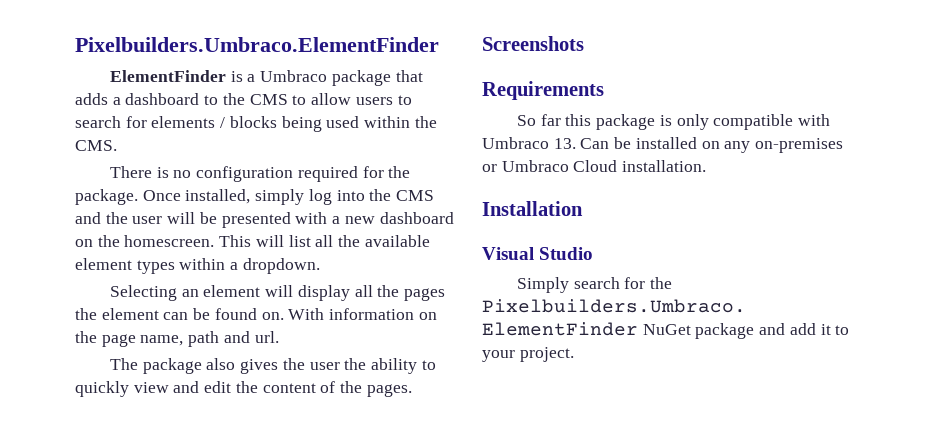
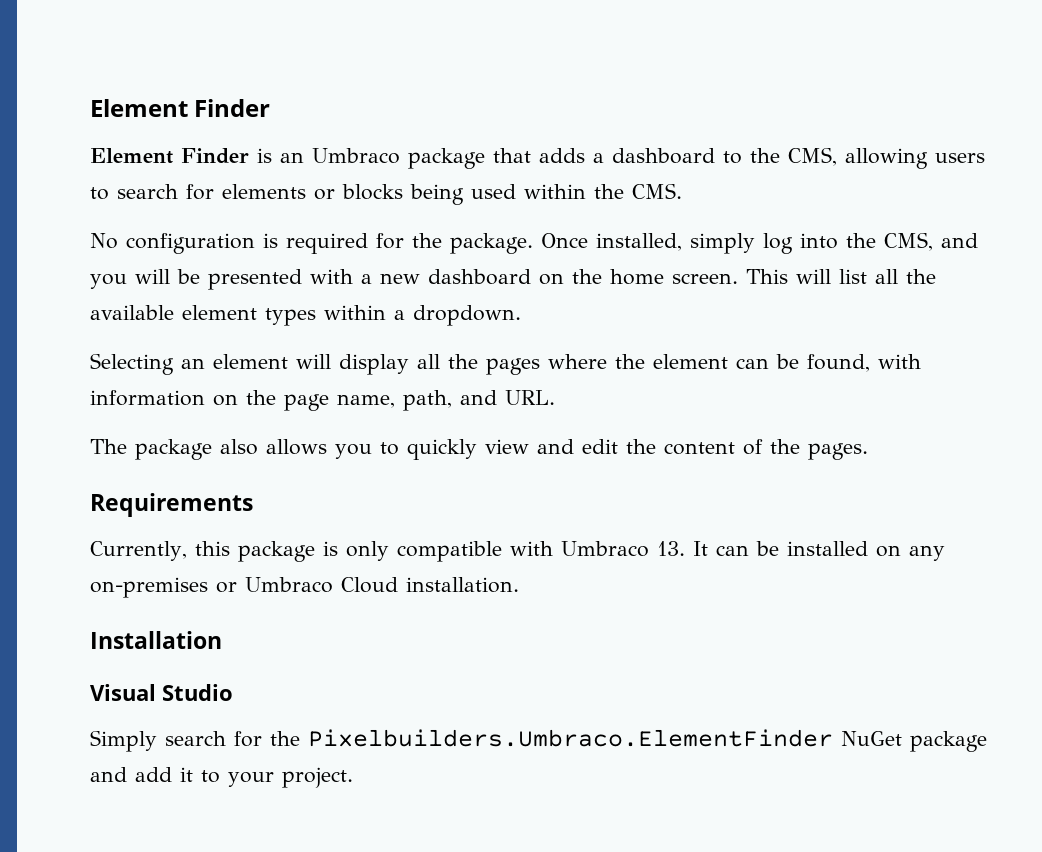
[75,37,439,52] [109,70,256,82] Pixelbuilders.Umbraco.ElementFinder // ElementFinder is a -> [90,99,271,117] [90,148,304,164] Element Finder // Element Finder is an
[249,93,352,105] CMS to allow -> [788,147,928,169] CMS, allowing
[220,117,226,128] / -> [314,189,335,200] or
[109,166,294,182] There is no configuration -> [90,233,278,254] No configuration is
[396,190,435,201] [75,212,163,224] CMS and the user -> [884,232,978,251] [90,274,127,289] CMS, and you
[124,235,215,247] homescreen. -> [610,269,738,285] home screen.
(446, 294) none -> [548,354,607,369] where
[214,308,325,320] found on. With -> [807,354,921,372] found, with
[188,331,279,347] path and url. -> [403,390,555,411] path, and URL.
[240,358,418,374] gives the user the ability -> [266,439,372,459] allows you
[482,36,584,51] // Screenshots -> (868, 451) none
[516,114,561,126] So far -> [90,541,187,561] Currently,
[580,138,610,149] Can -> [692,541,749,556] It can

